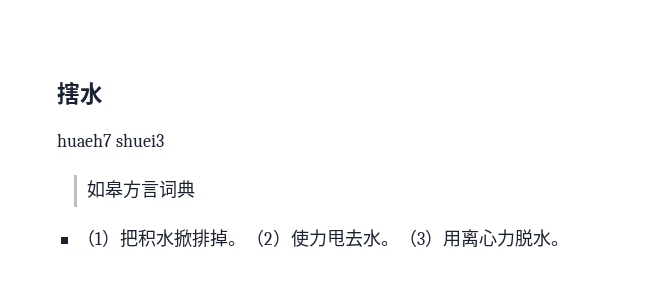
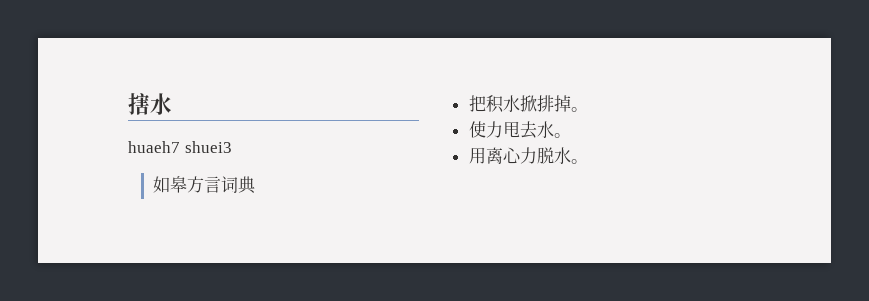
[76,229,120,247] （1） -> (257, 185) none
[245,229,291,247] （2） -> (588, 109) //
[398,229,443,247] （3） -> (571, 135) //

